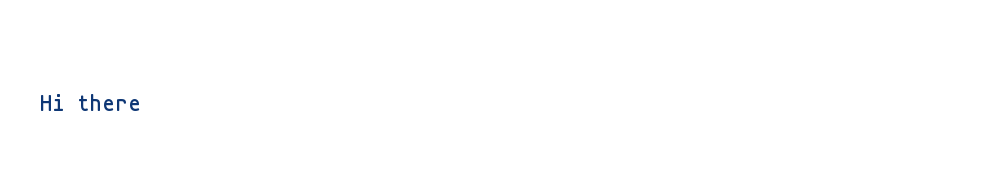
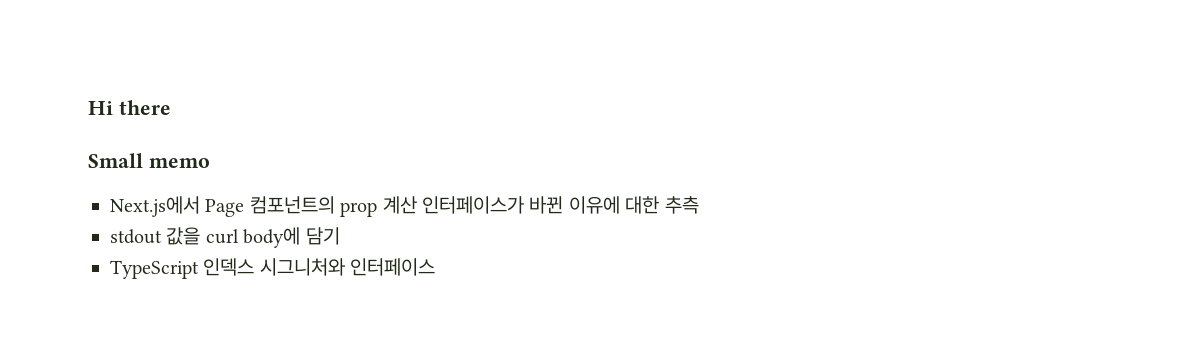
(141, 102) none -> [88,153,210,168] [110,196,699,217] [110,227,340,248] [110,258,436,279] // Small memo // Next.js에서 Page 컴포넌트의 prop 계산 인터페이스가 바뀐 이유에 대한 추측 // stdout 값을 curl body에 담기 // TypeScript 인덱스 시그니처와 인터페이스

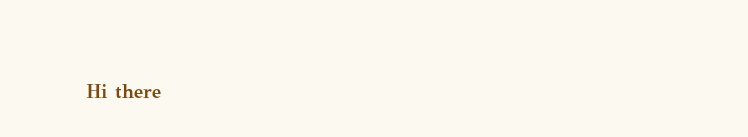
[88,153,210,168] [110,196,699,217] [110,227,340,248] [110,258,436,279] // Small memo // Next.js에서 Page 컴포넌트의 prop 계산 인터페이스가 바뀐 이유에 대한 추측 // stdout 값을 curl body에 담기 // TypeScript 인덱스 시그니처와 인터페이스 -> (161, 91) none

